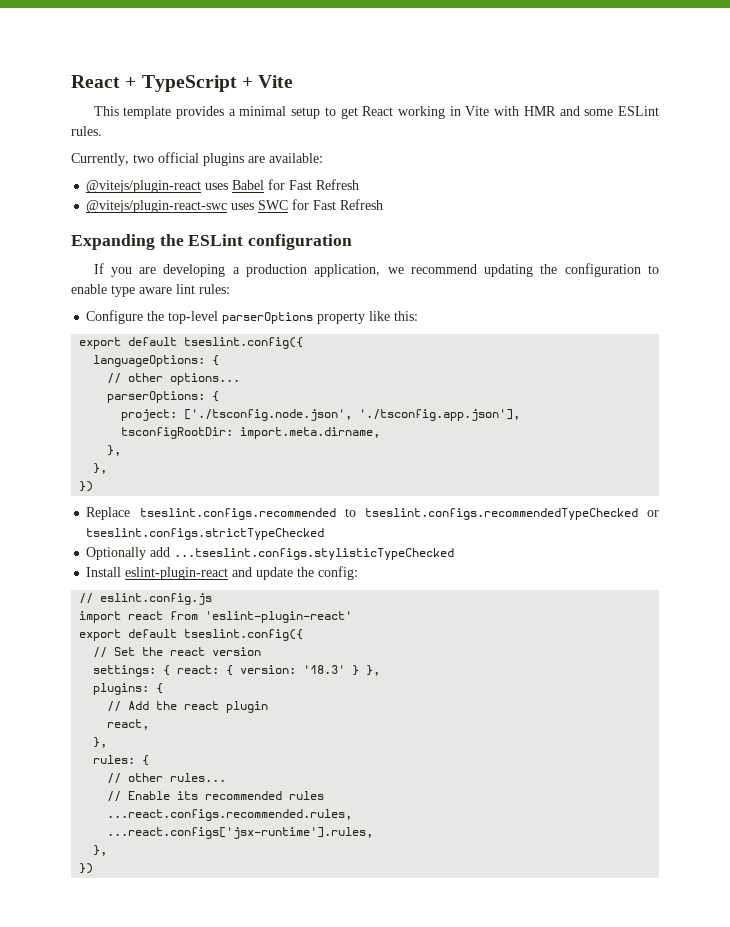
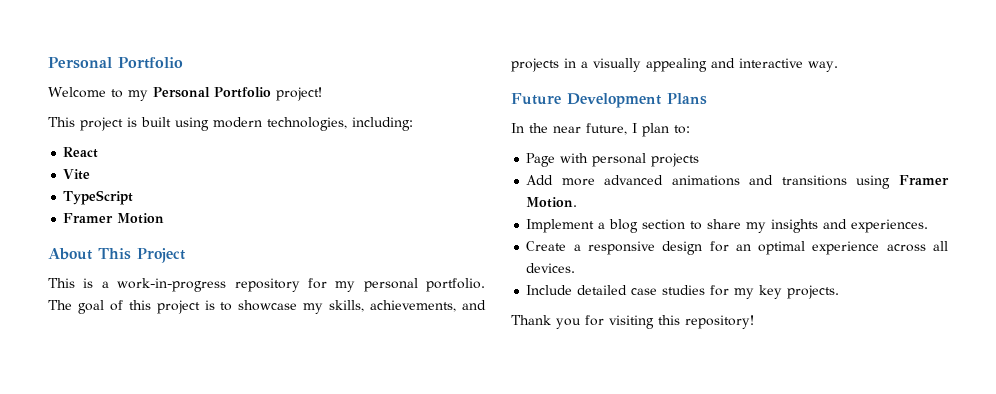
[71,75,294,92] [93,106,659,119] [71,126,102,136] [71,152,323,166] [86,179,360,193] [86,199,384,213] [71,234,353,250] [93,263,660,277] [71,284,230,297] [86,310,419,324] [79,337,304,349] [93,355,220,367] [107,373,241,385] [107,391,220,403] [121,409,521,421] [121,427,381,439] [107,445,122,456] [93,463,108,474] [79,481,94,492] [86,507,659,520] [86,528,325,540] [86,547,455,560] [86,566,359,580] [79,593,213,605] [79,611,353,623] [79,629,304,641] [93,647,262,658] [93,665,381,677] [93,683,164,695] [107,701,269,713] [107,719,150,730] [93,737,108,748] [93,755,150,766] [107,773,227,784] [107,791,325,802] [107,809,353,821] [107,827,374,839] [93,845,108,856] [79,863,94,874] React + TypeScript + Vite // This template provides a minimal setup to get React working in Vite with HMR and some ESLint rules. // Currently, two official plugins are available: // @vitejs/plugin-react uses Babel for Fast Refresh // @vitejs/plugin-react-swc uses SWC for Fast Refresh // Expanding the ESLint configuration // If you are developing a production application, we recommend updating the configuration to enable type aware lint rules: // Configure the top-level parserOptions property like this: // export default tseslint.config({ // languageOptions: { // // other options... // parserOptions: { // project: ['./tsconfig.node.json', './tsconfig.app.json'], // tsconfigRootDir: import.meta.dirname, // }, // }, // }) // Replace tseslint.configs.recommended to tseslint.configs.recommendedTypeChecked or tseslint.configs.strictTypeChecked // Optionally add ...tseslint.configs.stylisticTypeChecked // Install eslint-plugin-react and update the config: // // eslint.config.js // import react from 'eslint-plugin-react' // export default tseslint.config({ // // Set the react version // settings: { react: { version: '18.3' } }, // plugins: { // // Add the react plugin // react, // }, // rules: { // // other rules... // // Enable its recommended rules // ...react.configs.recommended.rules, // ...react.configs['jsx-runtime'].rules, // }, // }) -> [48,57,183,69] [48,87,322,101] [48,117,413,131] [63,147,99,158] [63,169,91,180] [63,190,134,205] [63,213,165,224] [48,248,185,263] [48,278,485,292] [48,300,487,314] [511,58,838,72] [511,93,707,108] [511,123,690,137] [526,153,700,167] [526,175,949,189] [526,197,578,208] [526,219,929,233] [526,241,948,255] [526,263,576,273] [526,285,840,299] [511,315,754,329] Personal Portfolio // Welcome to my Personal Portfolio project! // This project is built using modern technologies, including: // React // Vite // TypeScript // Framer Motion // About This Project // This is a work-in-progress repository for my personal portfolio. The goal of this project is to showcase my skills, achievements, and projects in a visually appealing and interactive way. // Future Development Plans // In the near future, I plan to: // Page with personal projects // Add more advanced animations and transitions using Framer Motion. // Implement a blog section to share my insights and experiences. // Create a responsive design for an optimal experience across all devices. // Include detailed case studies for my key projects. // Thank you for visiting this repository!

